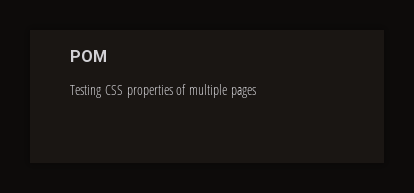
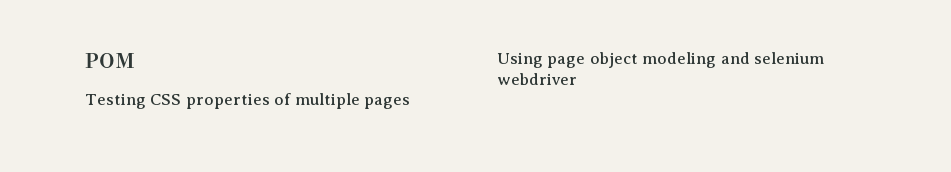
(256, 92) none -> [497,52,825,68] [497,73,577,85] Using page object modeling and selenium webdriver

